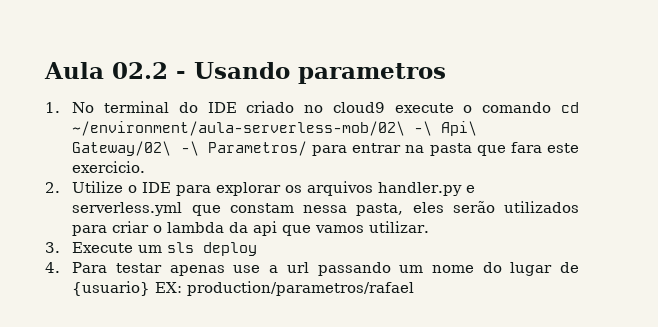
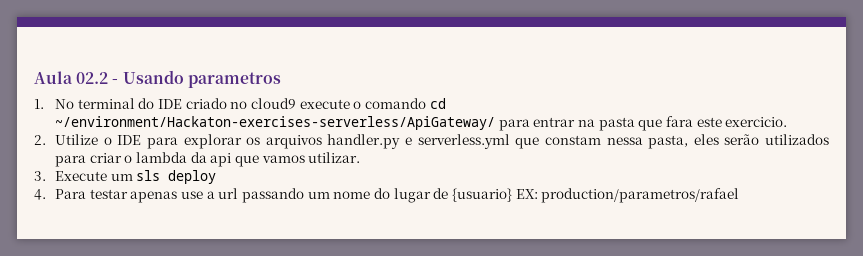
[72,121,478,136] [72,141,307,156] ~/environment/aula-serverless-mob/02\ -\ Api\ Gateway/02\ -\ Parametros/ -> [55,116,496,130] ~/environment/Hackaton-exercises-serverless/ApiGateway/

